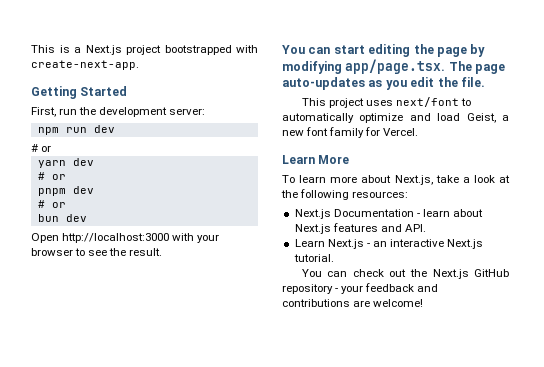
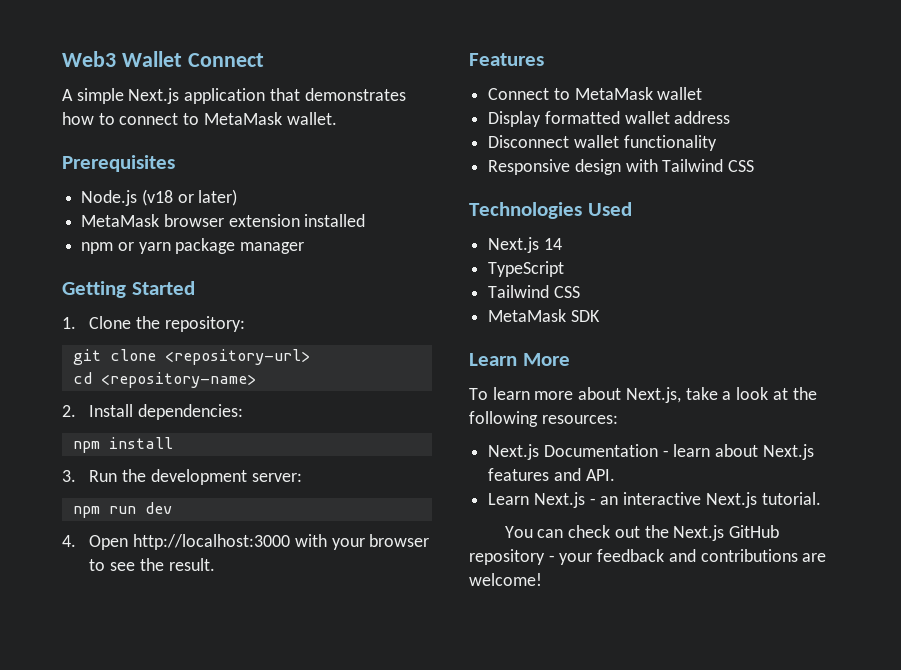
[31,45,258,55] [31,60,139,70] [31,86,128,99] [31,107,78,117] This is a Next.js project bootstrapped with create-next-app. // Getting Started // First, run -> [62,51,264,67] [62,88,406,104] [62,112,337,125] [62,155,175,172] [81,189,238,206] [81,214,366,227] [81,238,305,254] [62,281,195,298] [62,316,245,332] [72,349,310,365] [72,372,256,388] [62,404,244,420] [72,437,173,453] [62,470,118,482] Web3 Wallet Connect // A simple Next.js application that demonstrates how to connect to MetaMask wallet. // Prerequisites // Node.js (v18 or later) // MetaMask browser extension installed // npm or yarn package manager // Getting Started // 1. Clone the repository: // git clone <repository-url> // cd <repository-name> // 2. Install dependencies: // npm install // 3. Run
[31,144,52,152] [37,158,94,168] [37,172,66,180] [37,186,94,196] [37,200,66,208] [37,214,87,222] # or // yarn dev // # or // pnpm dev // # or // bun dev // -> [62,535,76,547] 4.
[282,44,486,57] [282,59,506,74] [282,77,485,90] [301,97,472,108] [282,113,509,123] [282,127,419,138] You can start editing the page by modifying app/page.tsx. The page auto-updates as you edit the file. // This project uses next/font to automatically optimize and load Geist, a new font family for Vercel. -> [469,53,544,66] [488,87,703,100] [488,111,731,127] [488,135,717,151] [488,159,755,175] [469,202,632,219] [488,237,562,253] [488,261,565,277] [488,285,580,298] [488,309,600,322] Features // Connect to MetaMask wallet // Display formatted wallet address // Disconnect wallet functionality // Responsive design with Tailwind CSS // Technologies Used // Next.js 14 // TypeScript // Tailwind CSS // MetaMask SDK

